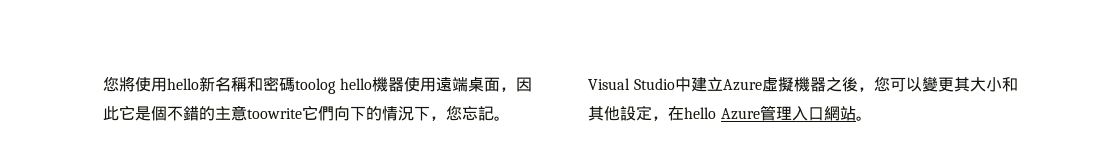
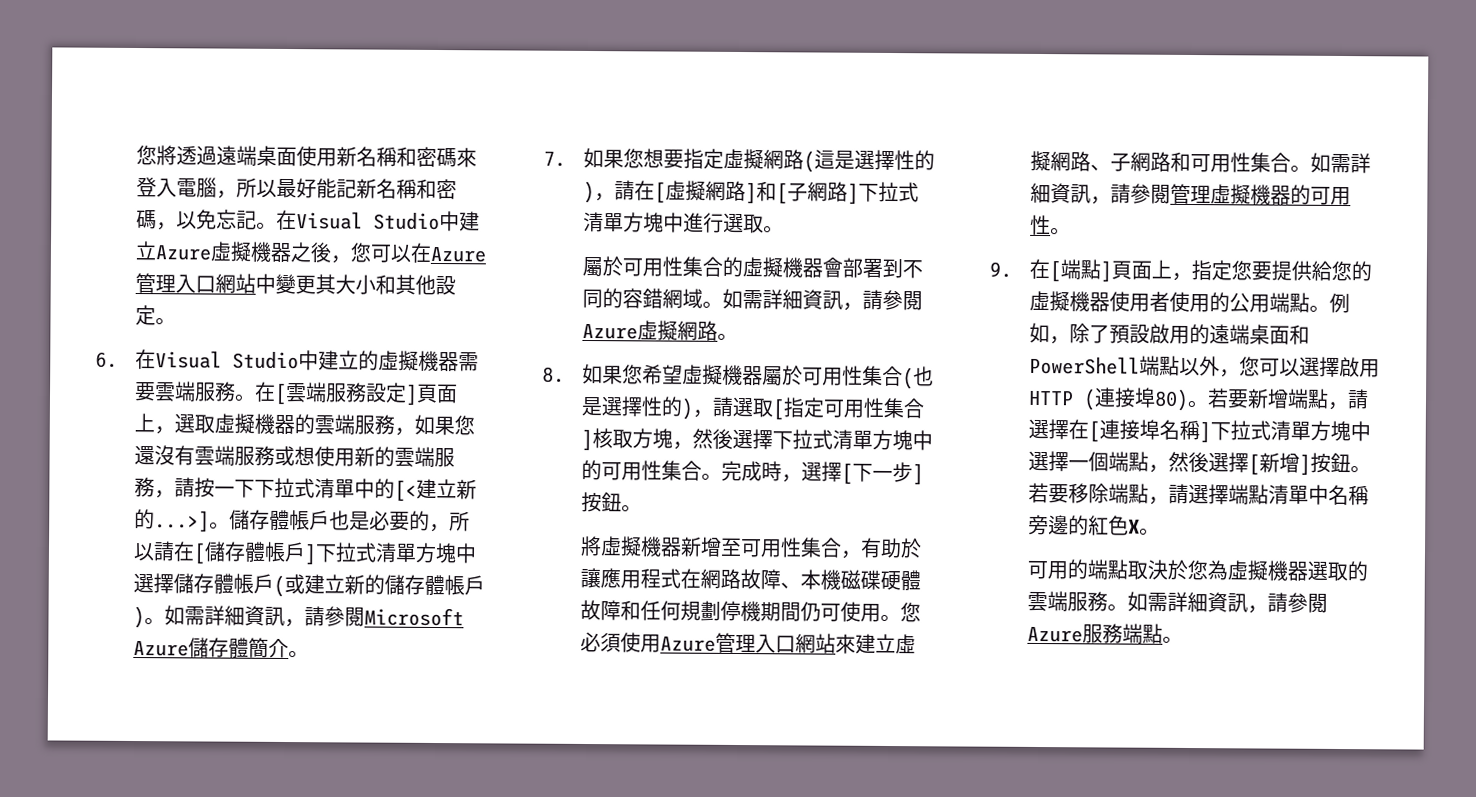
[135,76,532,94] [103,105,511,121] 使用hello新名稱和密碼toolog hello機器使用遠端桌面，因此它是個不錯的主意toowrite它們向下的情況下，您忘記。 -> [175,145,477,168] [135,176,457,200] [135,209,297,231] 透過遠端桌面使用新名稱和密碼來登入電腦，所以最好能記新名稱和密碼，以免忘記。在
(922, 84) none -> [409,242,486,263] [134,272,276,294] 在Azure管理入口網站中
[652,105,856,121] ，在hello Azure管理入口網站 -> [154,317,176,326] [95,348,479,372] [133,381,458,406] [133,412,475,436] [133,444,455,468] [133,476,477,502] [133,508,470,533] [132,541,477,566] [132,572,485,597] [132,605,464,629] [132,637,309,659] [543,147,935,173] [582,180,919,205] [582,211,784,234] [581,256,923,279] [581,288,923,311] [581,320,738,341] [542,363,934,390] [580,396,925,421] [580,428,933,452] [580,459,924,486] [580,491,642,513] [579,535,922,559] [579,567,921,591] [579,599,921,623] [579,631,916,655] [1029,150,1371,174] [1029,182,1351,206] [1029,214,1071,236] [989,258,1372,283] [1028,290,1350,314] [1028,322,1310,345] [1028,355,1380,378] [1027,387,1369,411] [1027,418,1371,444] [1027,450,1371,476] [1027,482,1369,506] [1027,514,1160,536] [1026,559,1368,582] [1026,591,1328,614] [1026,623,1163,644] 。 // 6.在Visual Studio中建立的虛擬機器需要雲端服務。在[雲端服務設定]頁面上，選取虛擬機器的雲端服務，如果您還沒有雲端服務或想使用新的雲端服務，請按一下下拉式清單中的[<建立新的...>]。儲存體帳戶也是必要的，所以請在[儲存體帳戶]下拉式清單方塊中選擇儲存體帳戶(或建立新的儲存體帳戶)。如需詳細資訊，請參閱Microsoft Azure儲存體簡介。 // 7.如果您想要指定虛擬網路(這是選擇性的)，請在[虛擬網路]和[子網路]下拉式清單方塊中進行選取。 // 屬於可用性集合的虛擬機器會部署到不同的容錯網域。如需詳細資訊，請參閱Azure虛擬網路。 // 8.如果您希望虛擬機器屬於可用性集合(也是選擇性的)，請選取[指定可用性集合]核取方塊，然後選擇下拉式清單方塊中的可用性集合。完成時，選擇[下一步]按鈕。 // 將虛擬機器新增至可用性集合，有助於讓應用程式在網路故障、本機磁碟硬體故障和任何規劃停機期間仍可使用。您必須使用Azure管理入口網站來建立虛擬網路、子網路和可用性集合。如需詳細資訊，請參閱管理虛擬機器的可用性。 // 9.在[端點]頁面上，指定您要提供給您的虛擬機器使用者使用的公用端點。例如，除了預設啟用的遠端桌面和PowerShell端點以外，您可以選擇啟用HTTP (連接埠80)。若要新增端點，請選擇在[連接埠名稱]下拉式清單方塊中選擇一個端點，然後選擇[新增]按鈕。若要移除端點，請選擇端點清單中名稱旁邊的紅色X。 // 可用的端點取決於您為虛擬機器選取的雲端服務。如需詳細資訊，請參閱Azure服務端點

